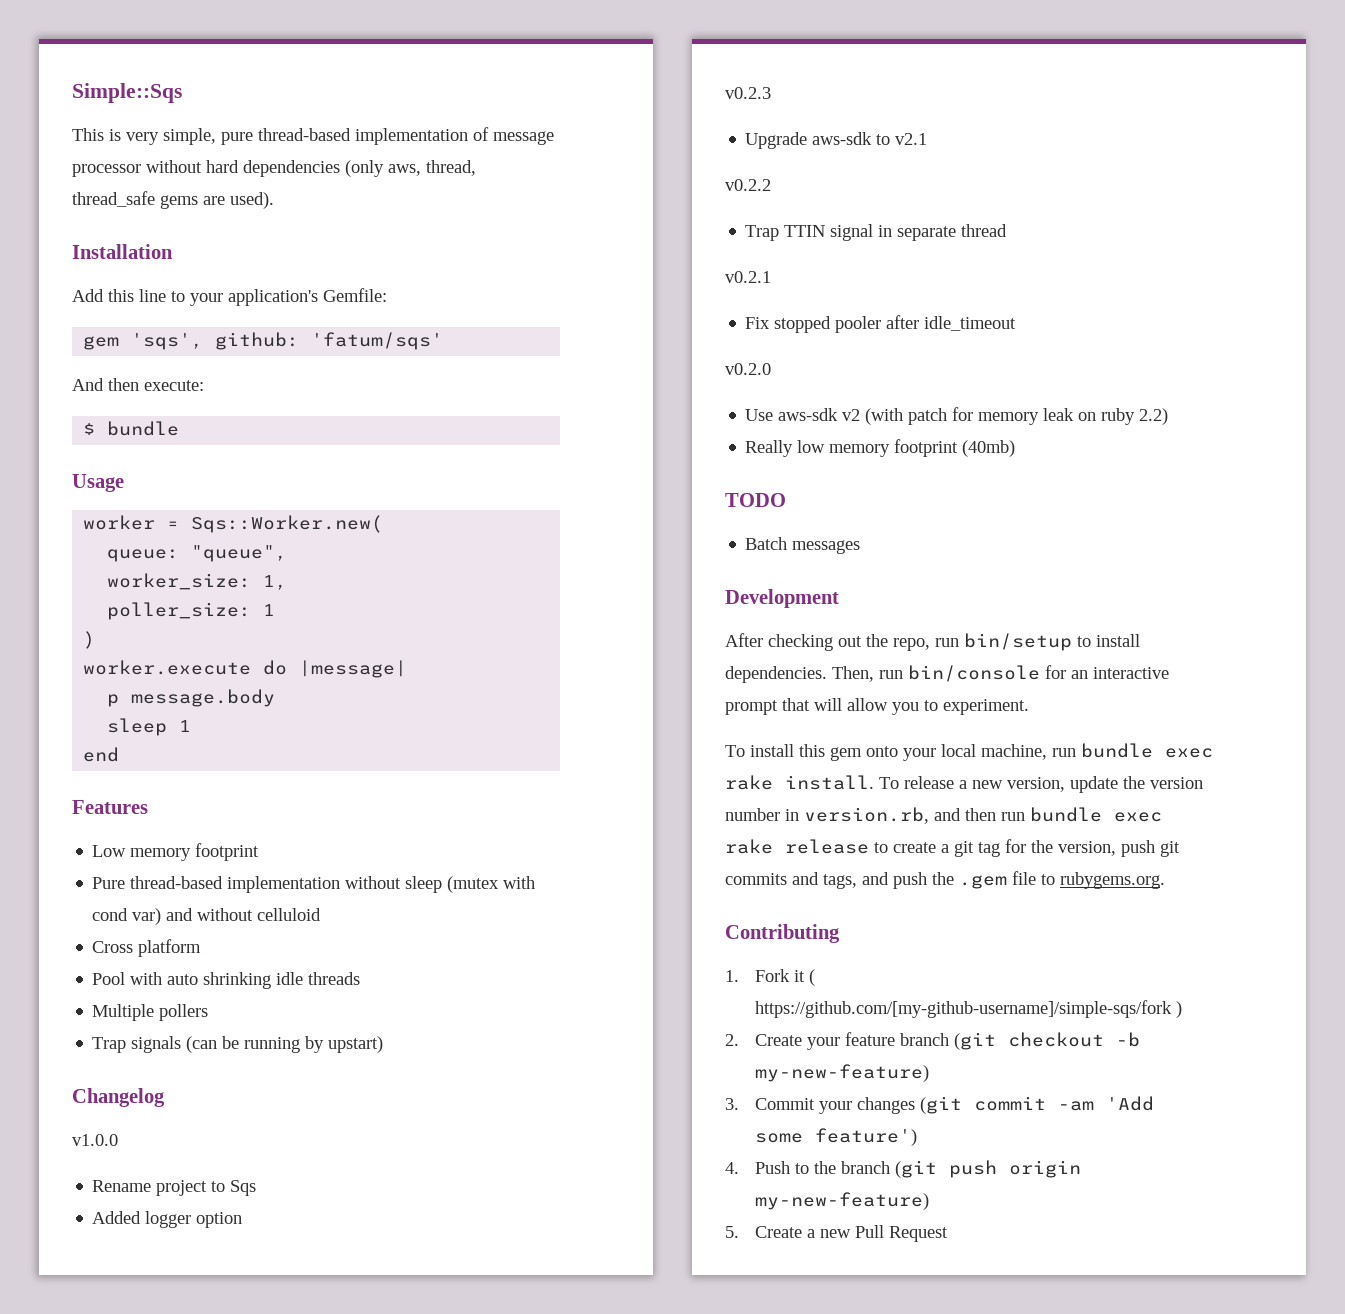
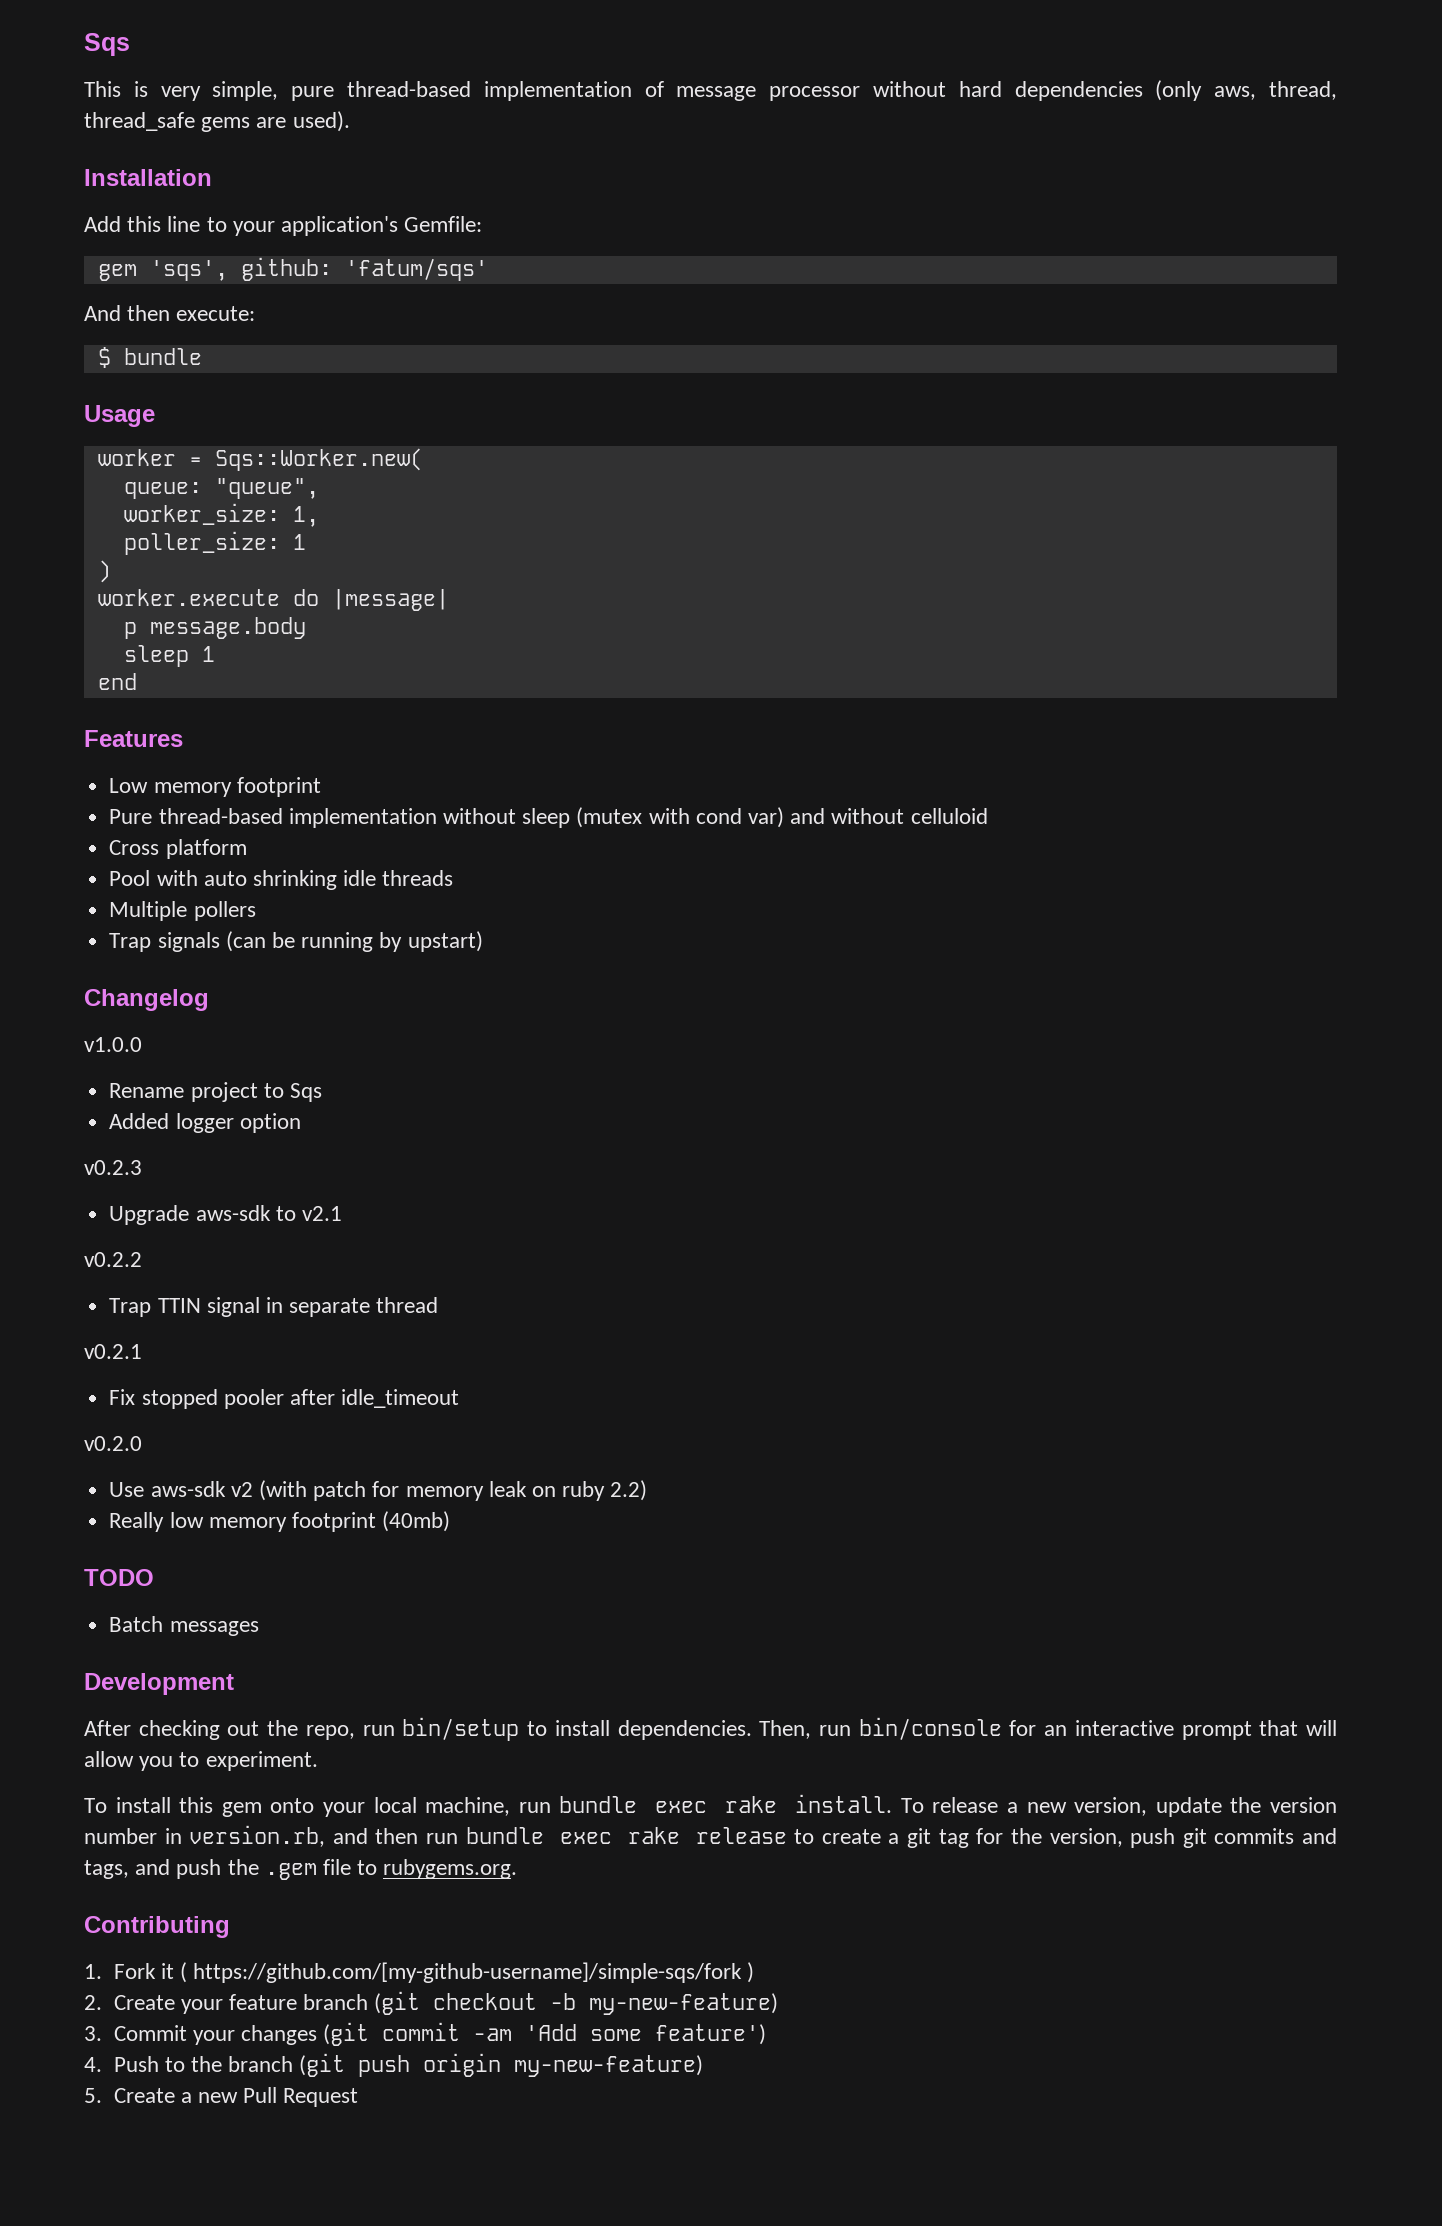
[72,83,182,103] Simple::Sqs -> [84,33,130,56] Sqs

